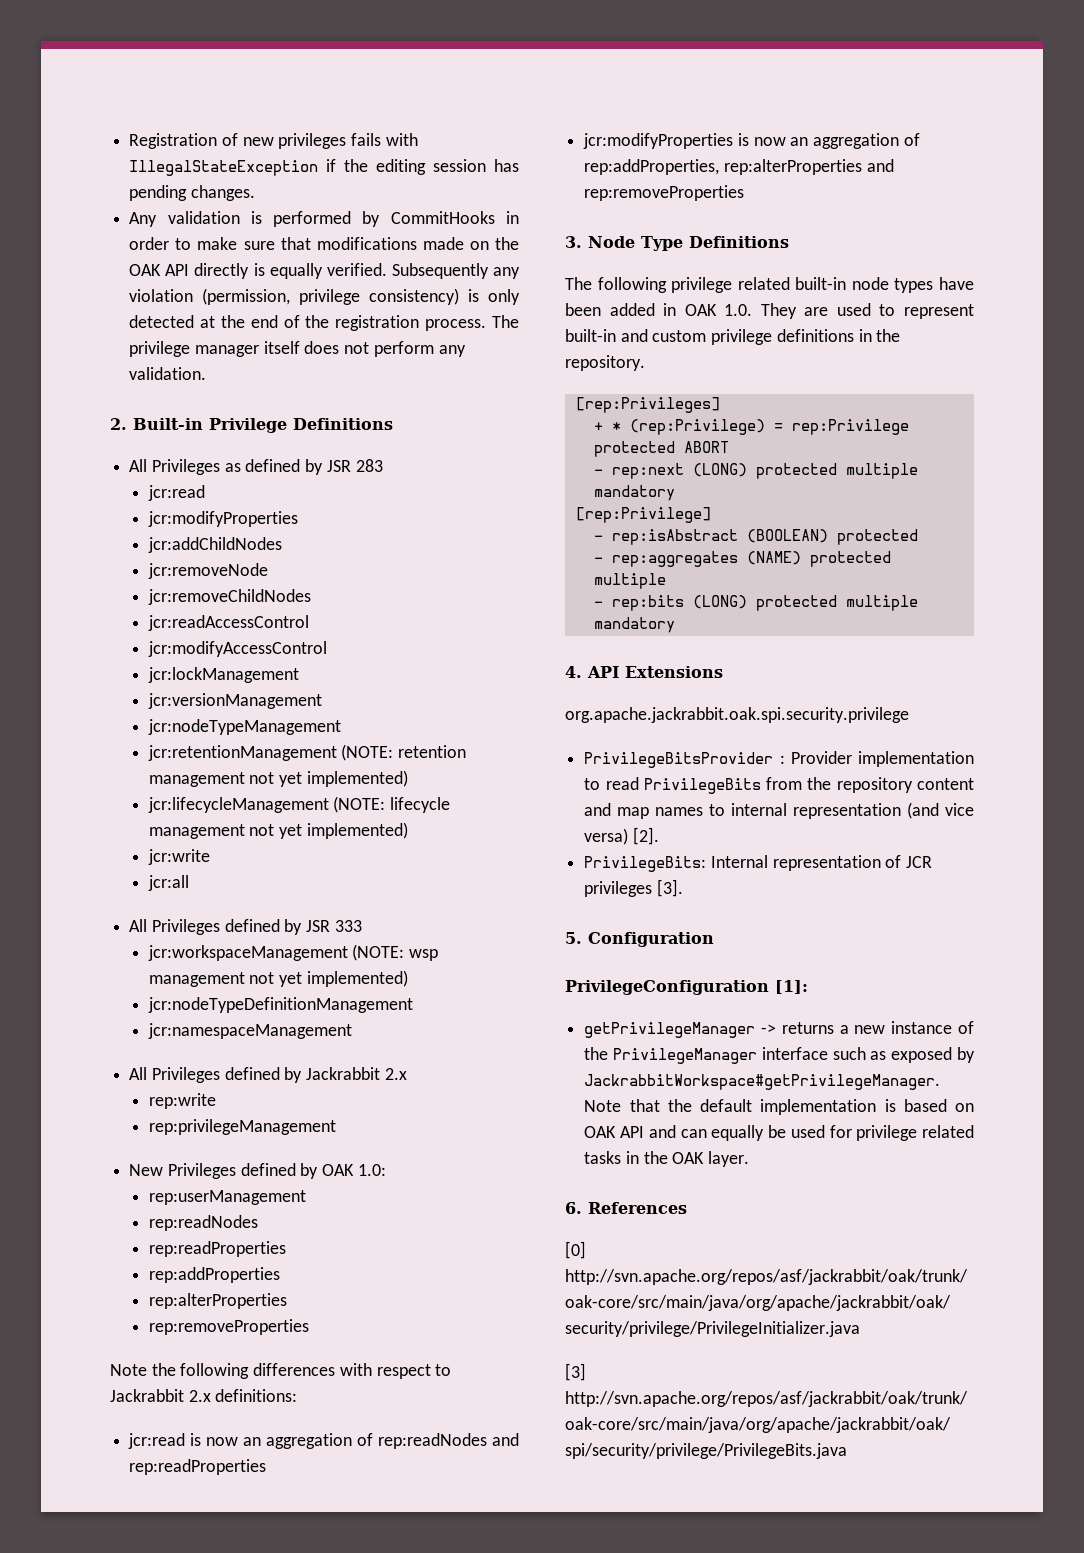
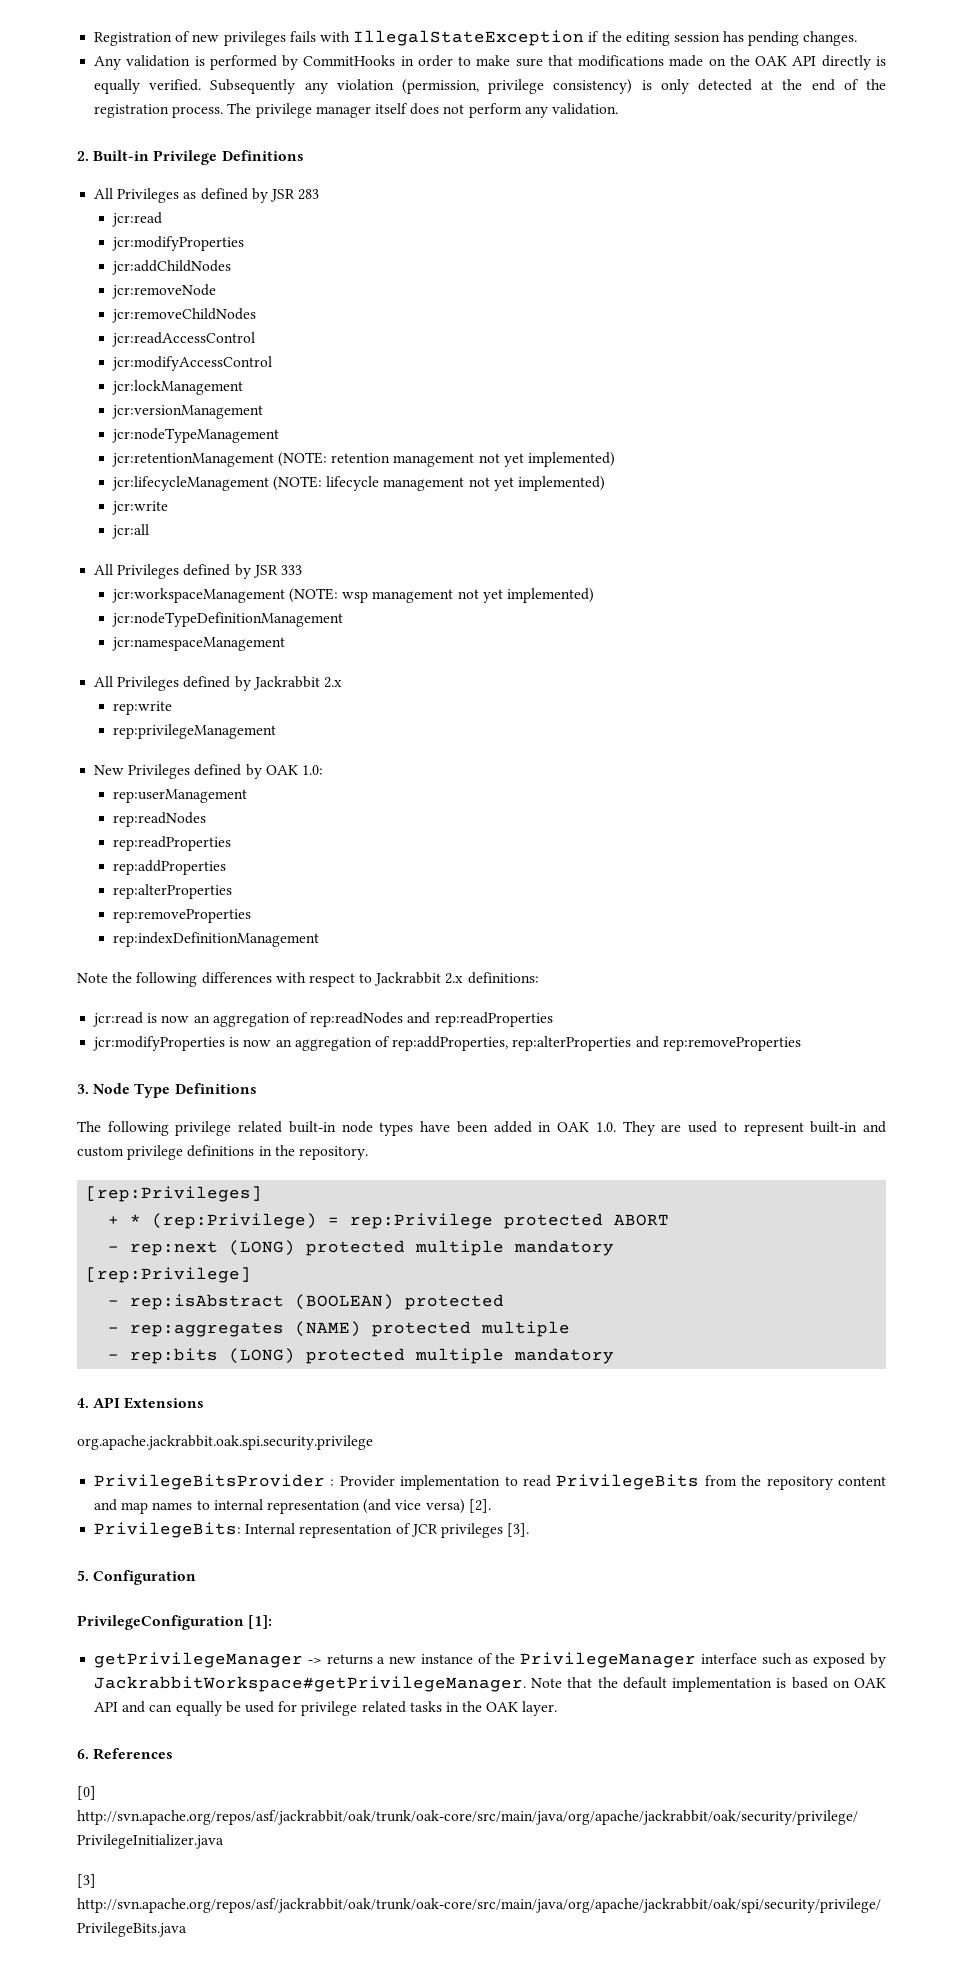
(309, 1327) none -> [112,932,319,947] // rep:indexDefinitionManagement

